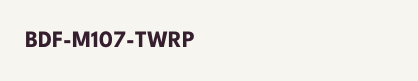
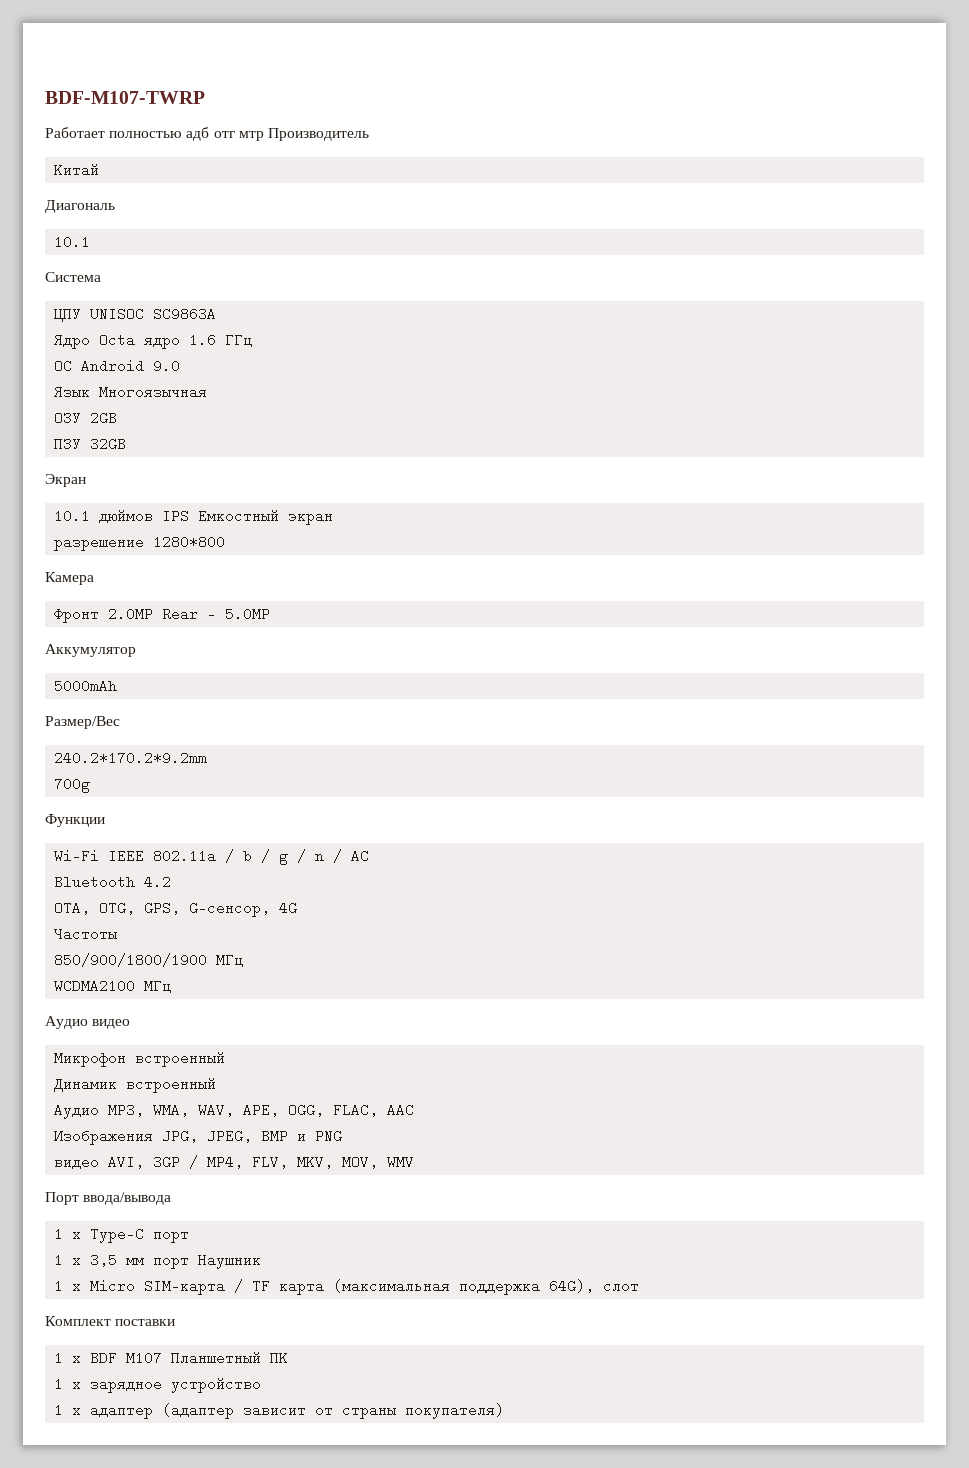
(195, 39) none -> [45,127,369,141] [54,161,100,178] [45,200,115,213] [54,235,91,249] [45,272,101,282] [54,305,217,322] [54,331,253,349] [54,357,181,374] [54,383,208,400] [54,409,118,426] [54,435,127,452] [45,474,86,487] [54,507,334,525] [54,533,226,551] [45,572,94,585] [54,605,271,623] [45,644,136,657] [54,679,118,693] [45,716,120,729] [54,751,208,765] [54,777,91,793] [45,814,105,827] [54,849,370,865] [54,875,172,889] [54,899,298,917] [54,925,118,942] [54,951,244,968] [54,977,172,994] [45,1016,131,1029] [54,1049,226,1067] [54,1075,217,1093] [54,1101,415,1119] [54,1127,343,1145] [54,1153,415,1170] [45,1192,172,1205] [54,1225,190,1243] [54,1251,262,1269] [54,1277,640,1295] [45,1316,176,1326] [54,1349,289,1366] [54,1375,262,1393] [54,1401,505,1419] // Работает полностью адб отг мтр Производитель // Китай // Диагональ // 10.1 // Система // ЦПУ UNISOC SC9863A // Ядро Octa ядро 1.6 ГГц // ОС Android 9.0 // Язык Многоязычная // ОЗУ 2GB // ПЗУ 32GB // Экран // 10.1 дюймов IPS Емкостный экран // разрешение 1280*800 // Камера // Фронт 2.0MP Rear - 5.0MP // Аккумулятор // 5000mAh // Размер/Вес // 240.2*170.2*9.2mm // 700g // Функции // Wi-Fi IEEE 802.11a / b / g / n / AC // Bluetooth 4.2 // OTA, OTG, GPS, G-сенсор, 4G // Частоты // 850/900/1800/1900 МГц // WCDMA2100 МГц // Аудио видео // Микрофон встроенный // Динамик встроенный // Аудио MP3, WMA, WAV, APE, OGG, FLAC, AAC // Изображения JPG, JPEG, BMP и PNG // видео AVI, 3GP / MP4, FLV, MKV, MOV, WMV // Порт ввода/вывода // 1 x Type-C порт // 1 х 3,5 мм порт Наушник // 1 х Micro SIM-карта / TF карта (максимальная поддержка 64G), слот // Комплект поставки // 1 x BDF M107 Планшетный ПК // 1 х зарядное устройство // 1 х адаптер (адаптер зависит от страны покупателя)

